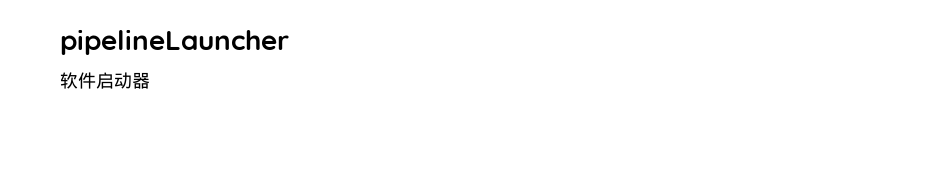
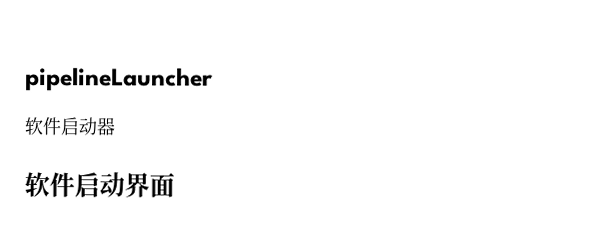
(150, 80) none -> [24,171,175,198] // 软件启动界面

